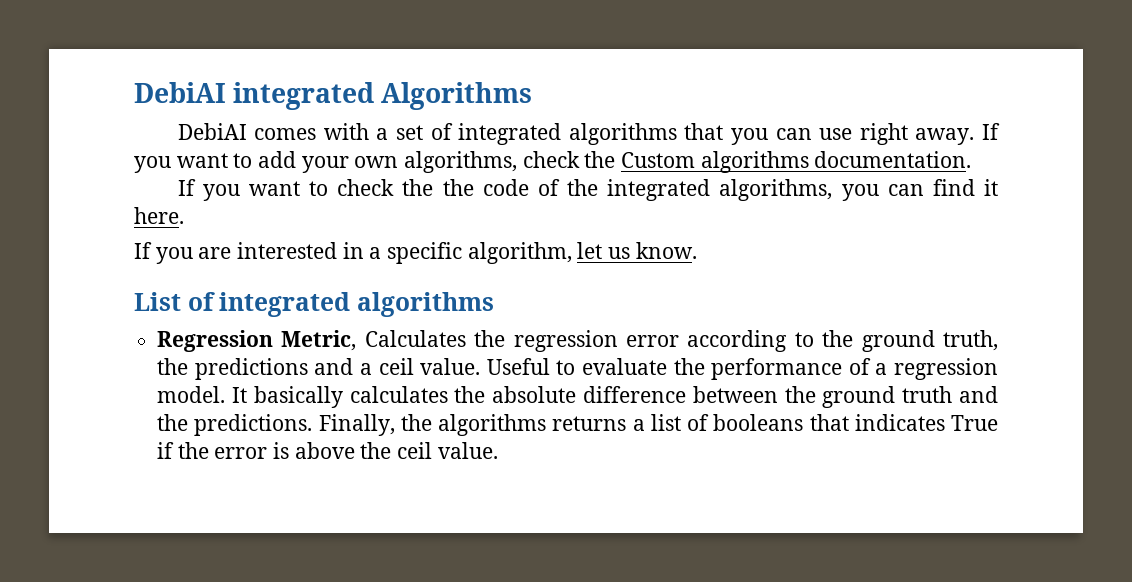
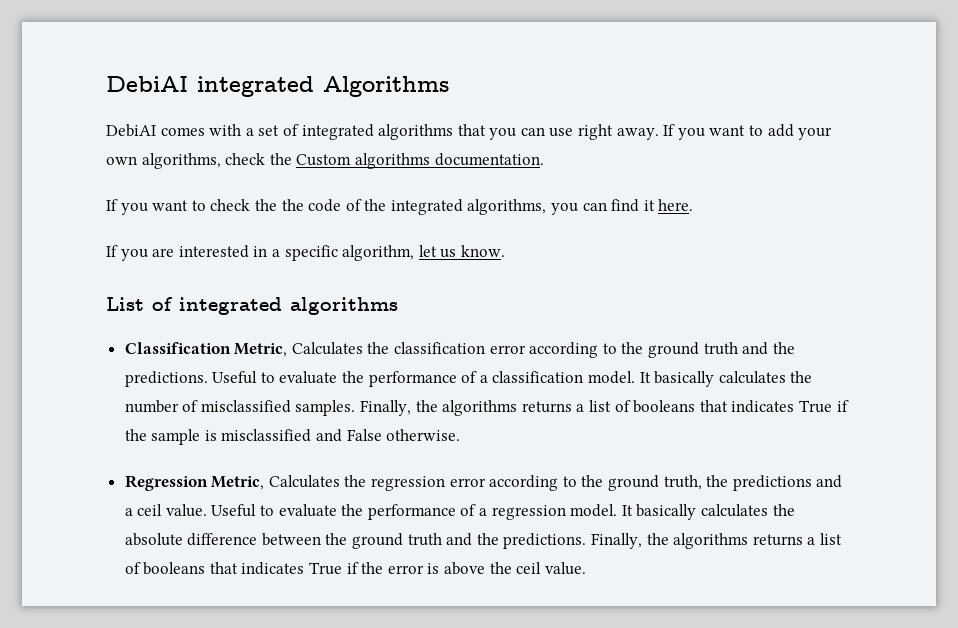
(494, 304) none -> [124,342,795,358] [124,371,813,387] [124,400,849,416] [124,429,461,445] // Classification Metric, Calculates the classification error according to the ground truth and the predictions. Useful to evaluate the performance of a classification model. It basically calculates the number of misclassified samples. Finally, the algorithms returns a list of booleans that indicates True if the sample is misclassified and False otherwise.

